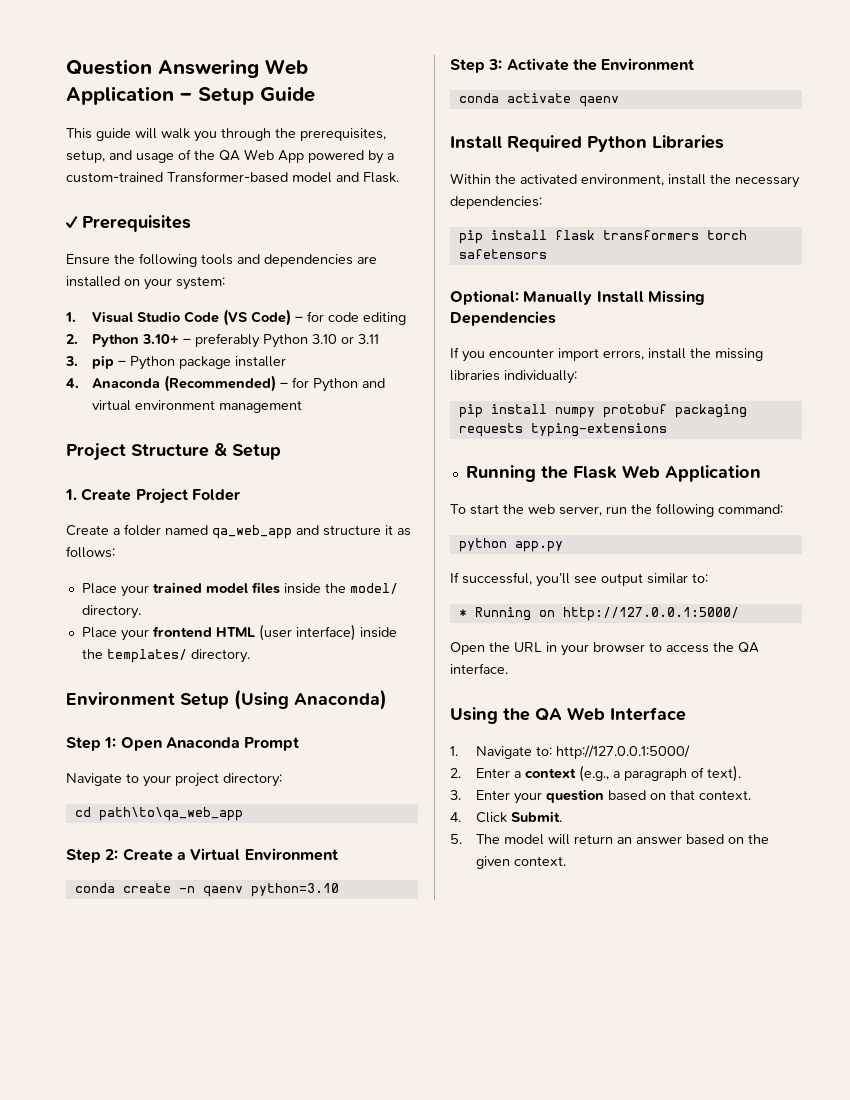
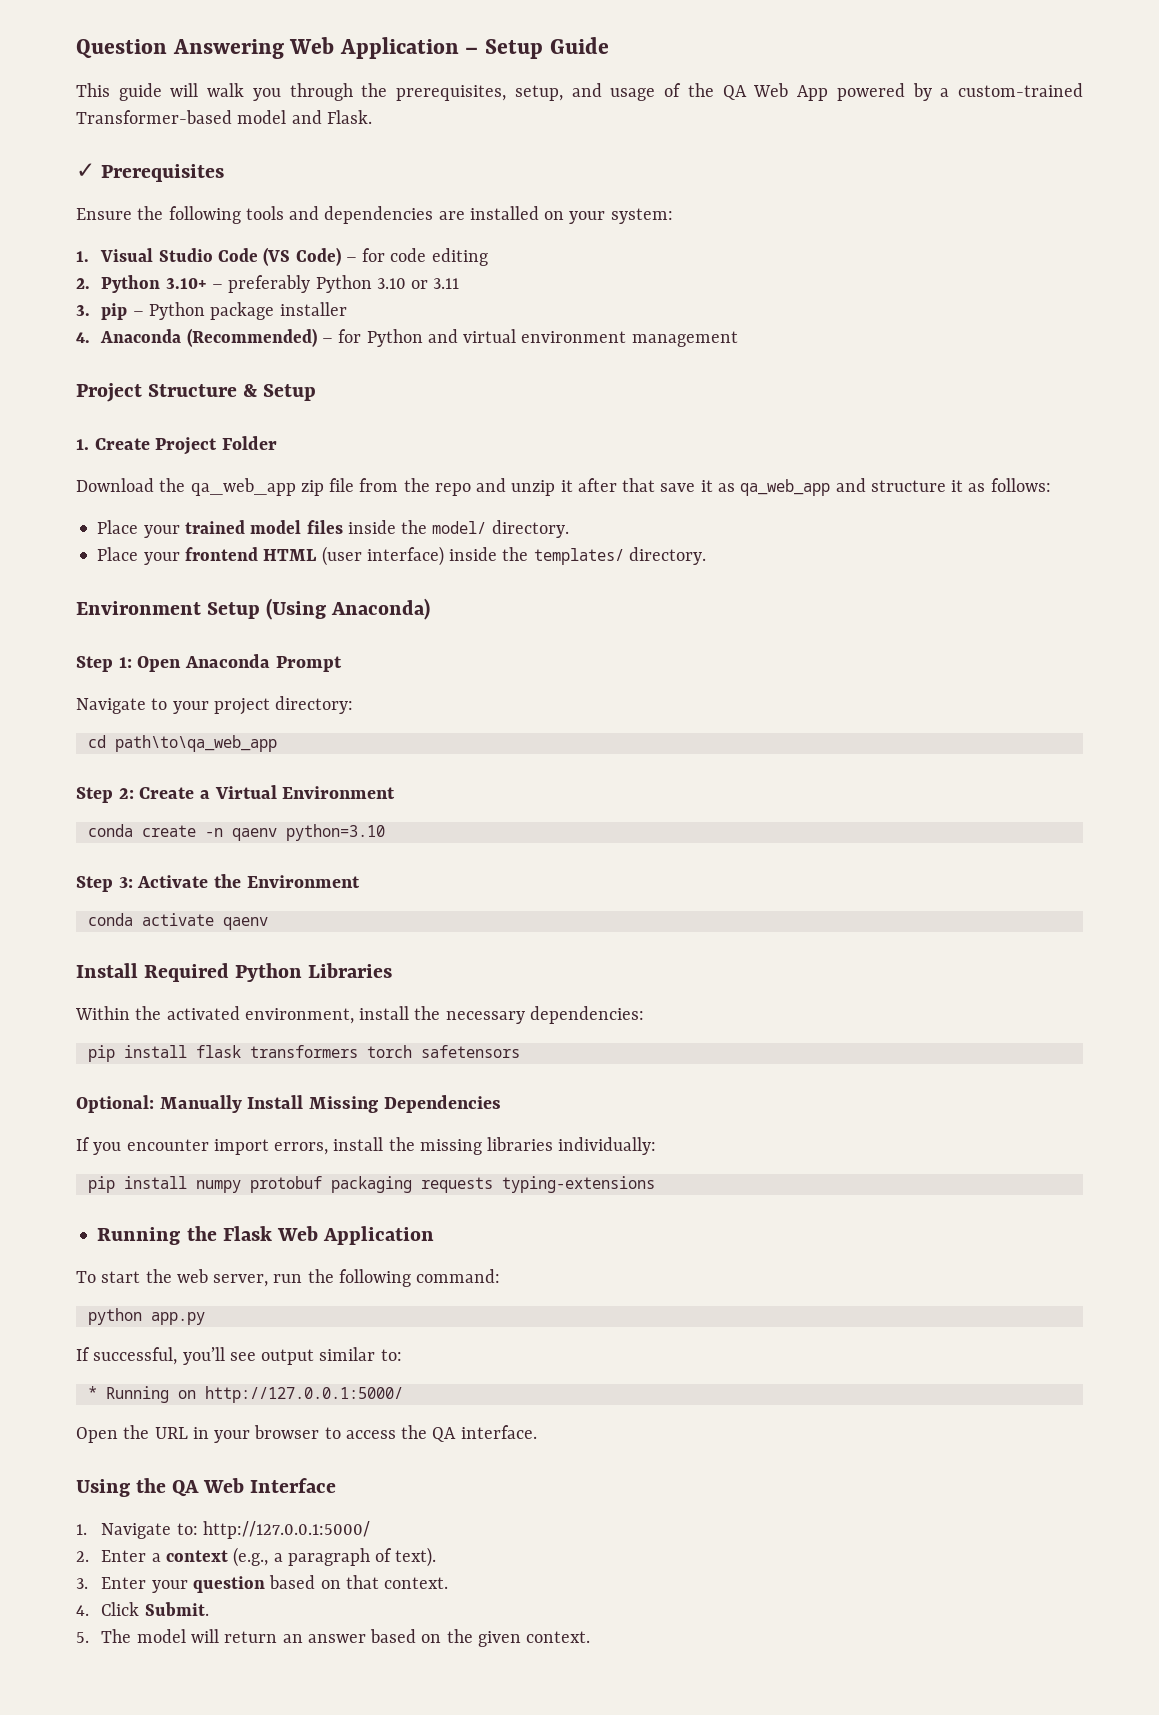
[66,524,208,536] Create a folder named -> [76,478,735,496] Download the qa_web_app zip file from the repo and unzip it after that save it as

